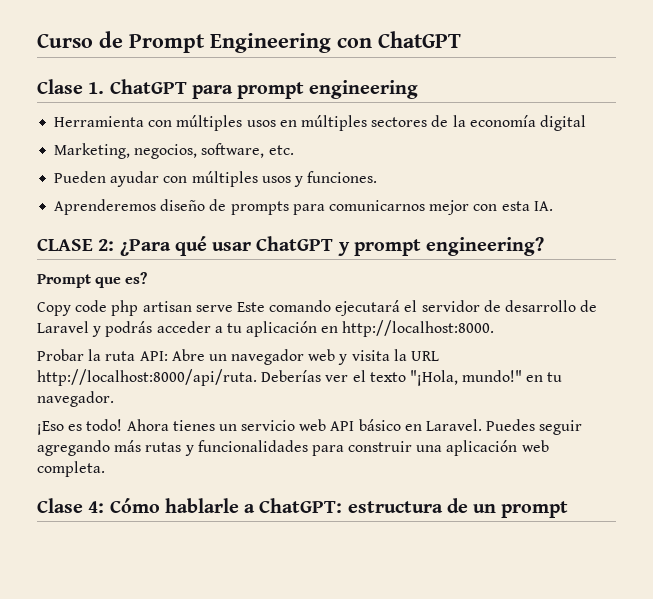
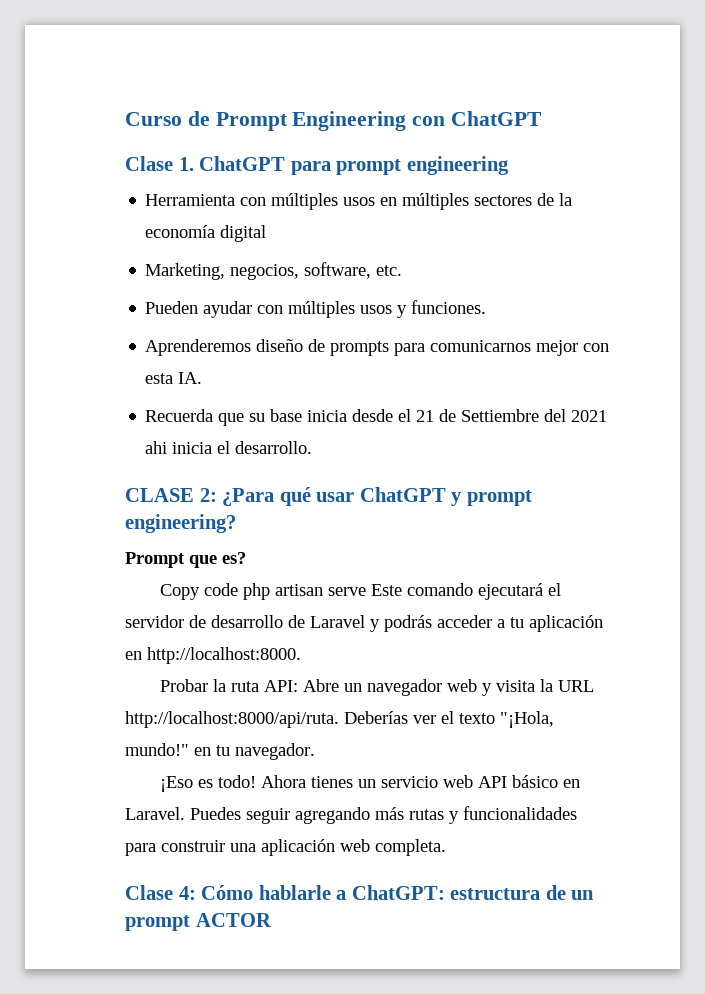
(553, 206) none -> [145,409,608,426] [145,441,313,454] // Recuerda que su base inicia desde el 21 de Settiembre del 2021 ahi inicia el desarrollo.
(569, 509) none -> [195,913,271,927] ACTOR

